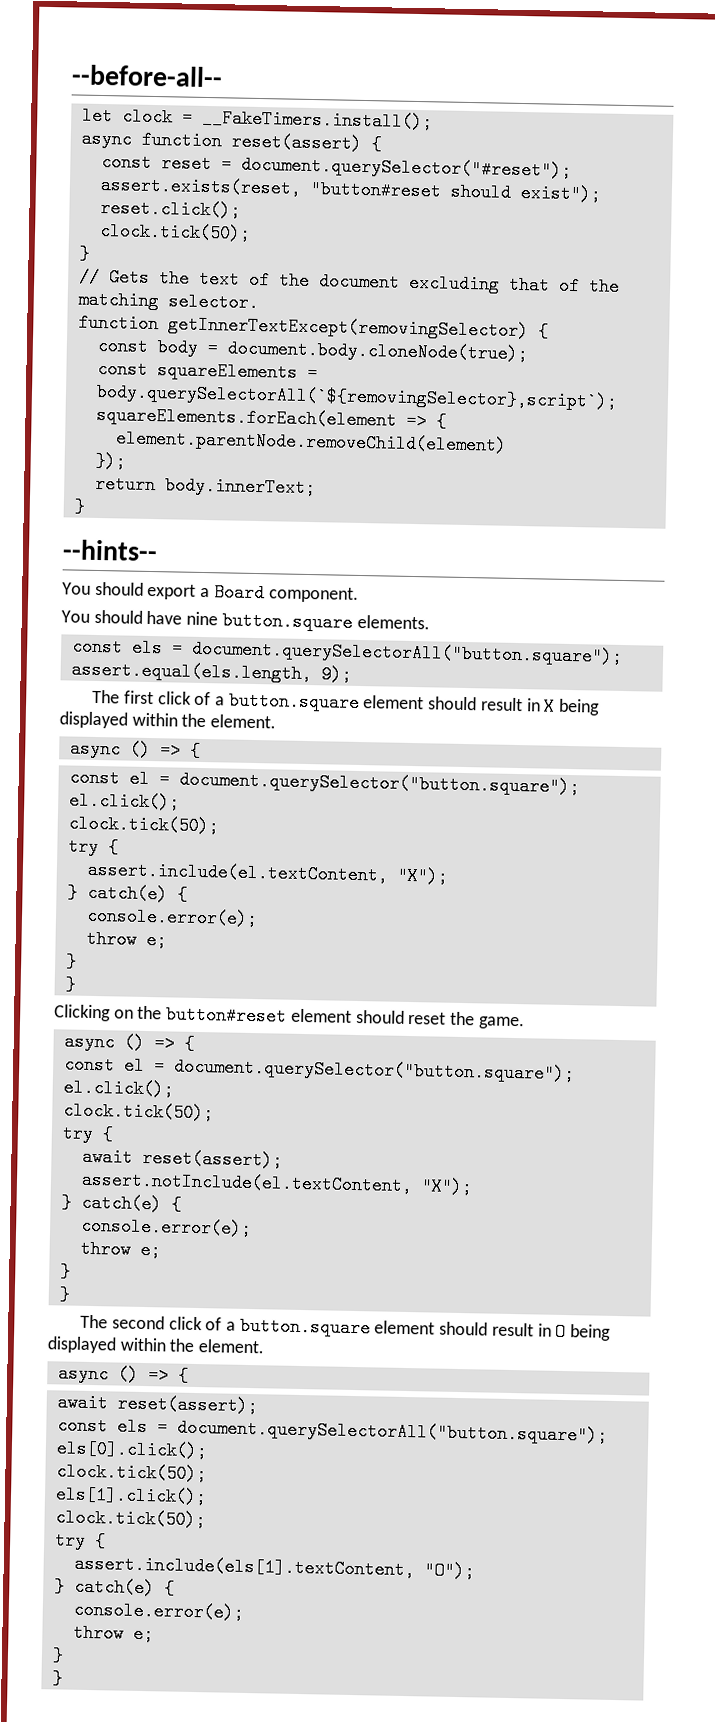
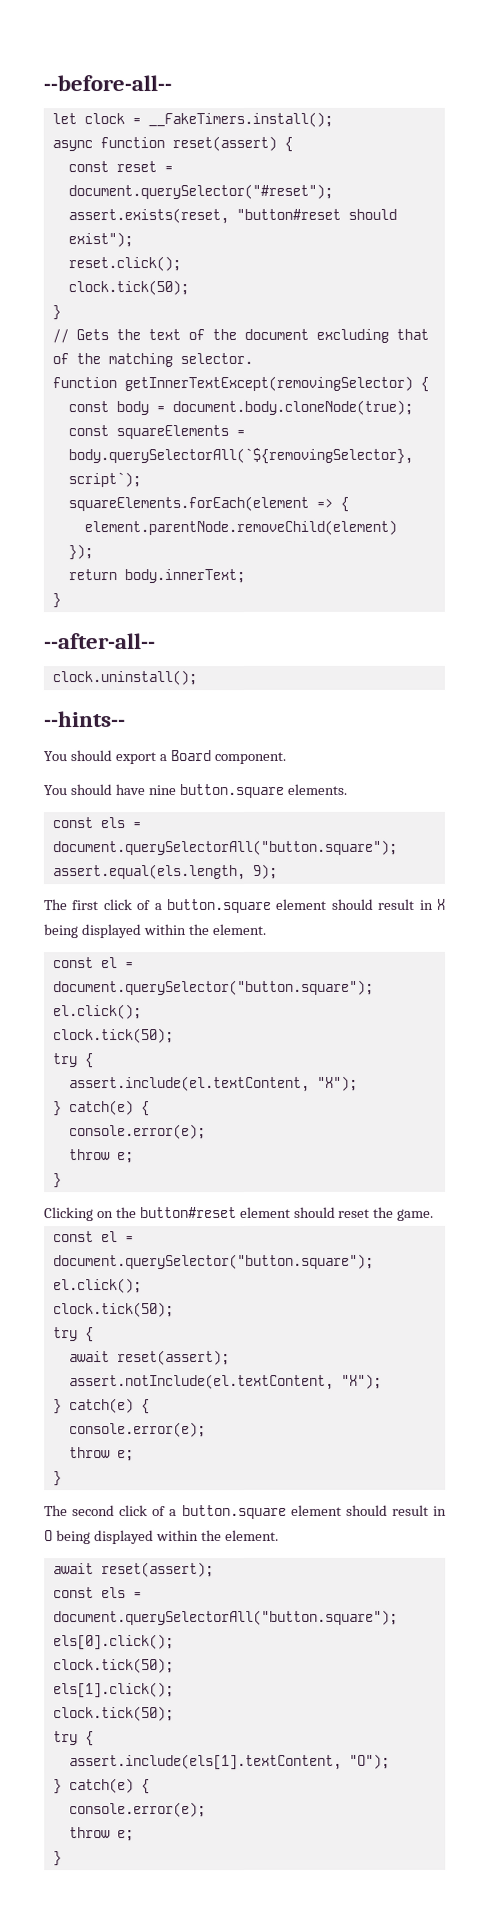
(85, 506) none -> [43,633,155,650] [51,670,197,686] // --after-all-- // clock.uninstall();
[69,739,201,760] // async () => { -> (266, 929) none
[64,975,76,994] // } -> (62, 1181) none
[63,1032,195,1053] // async () => { -> (435, 1214) none
[58,1285,71,1304] // } -> (62, 1479) none
[57,1364,189,1385] // async () => { -> (279, 1535) none
[51,1669,63,1688] // } -> (62, 1859) none

